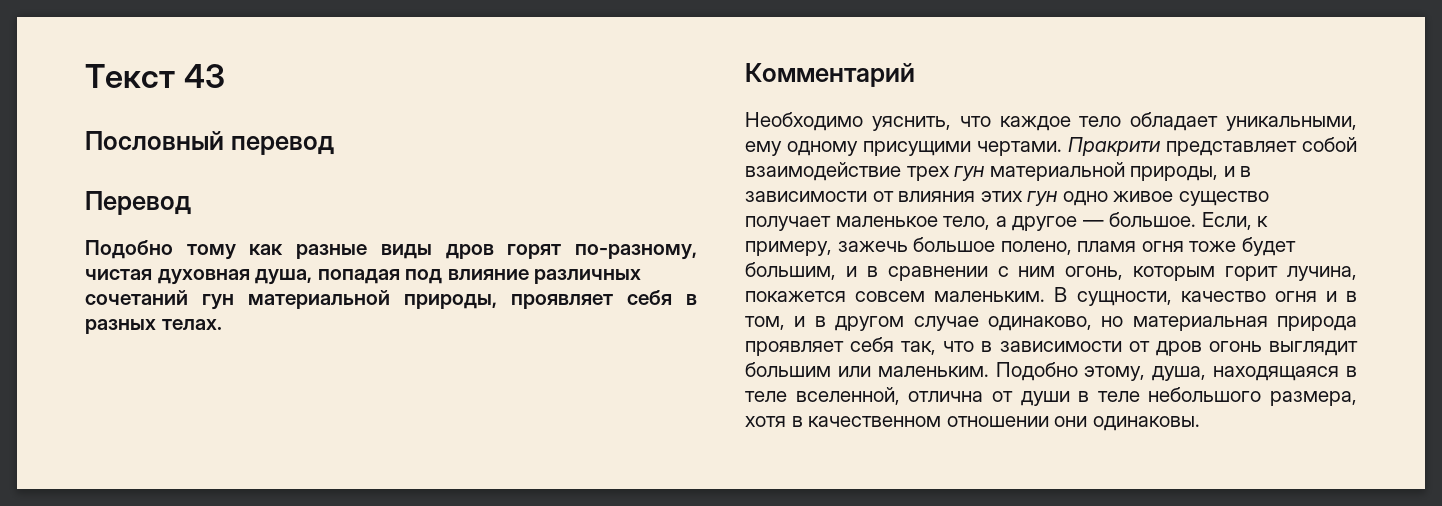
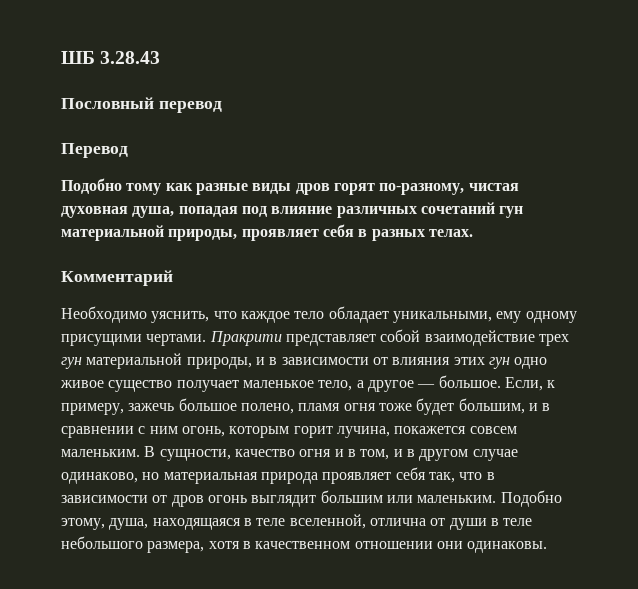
[85,64,225,88] Текст 43 -> [61,51,161,64] ШБ 3.28.43

